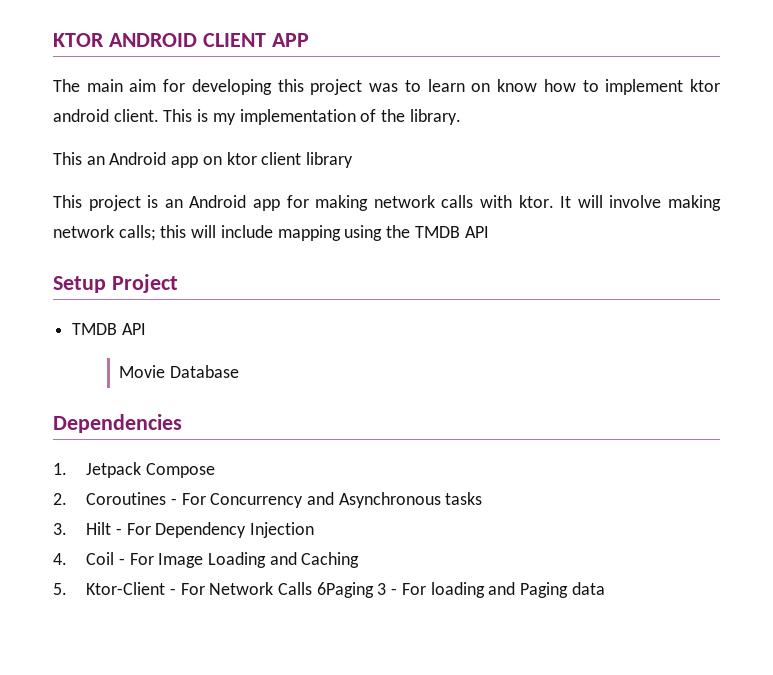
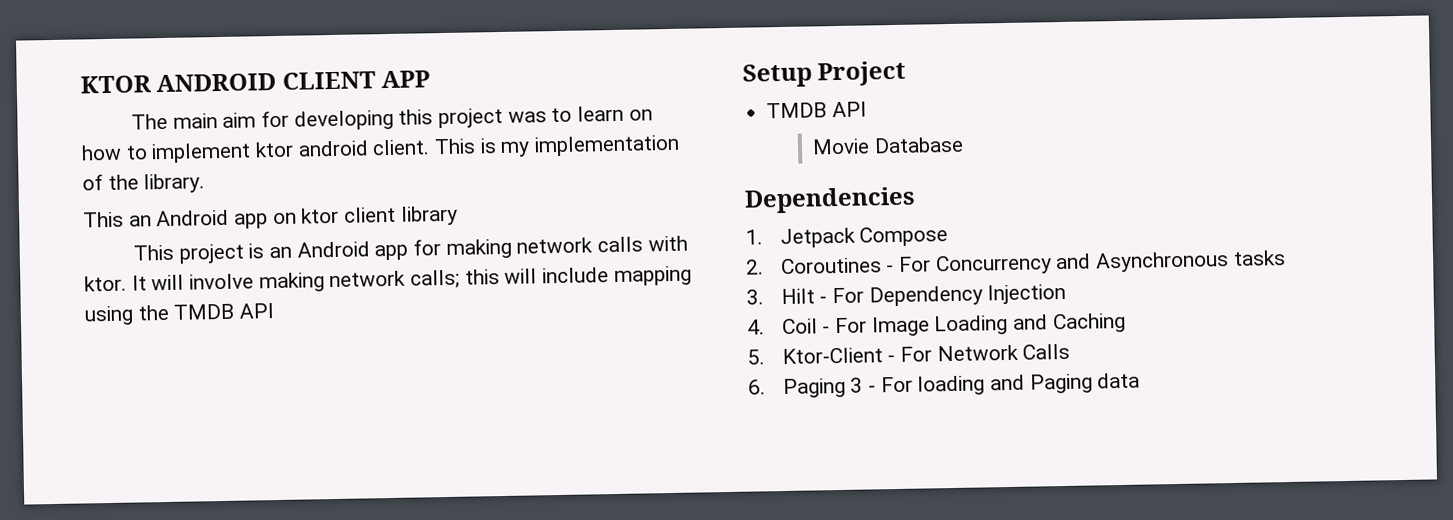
[497,79,538,92] know -> (653, 115) none
[316,582,374,598] 6Paging -> [748,377,846,399] // 6. Paging

